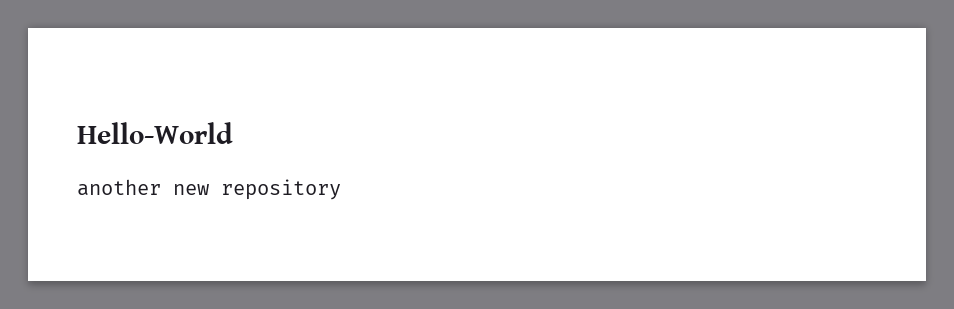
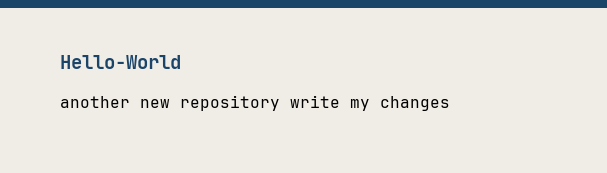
(341, 189) none -> [290,95,450,111] write my changes

